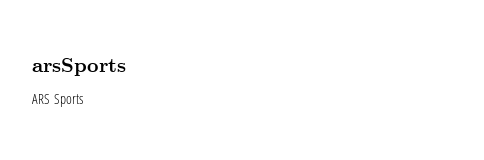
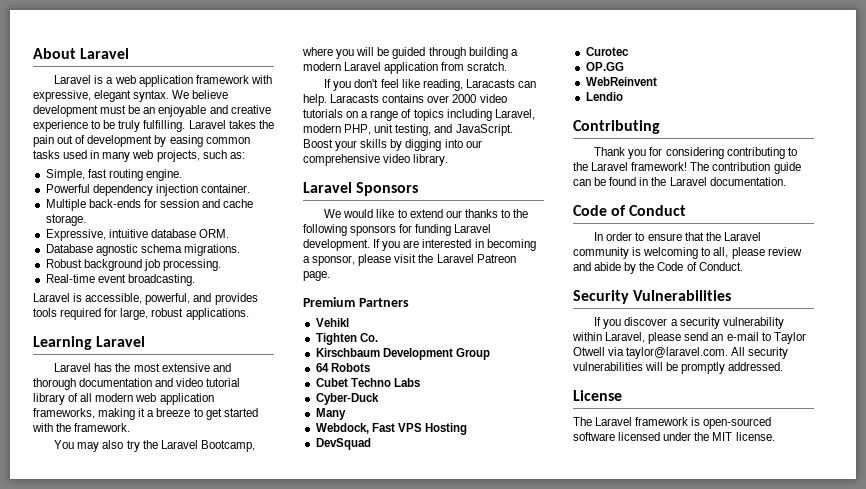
[32,58,126,76] [32,94,83,107] arsSports // ARS Sports -> [33,48,130,59] [54,75,272,87] [33,90,229,102] [33,105,271,117] [33,120,274,132] [33,135,250,147] [33,150,245,162] [45,169,182,181] [45,184,250,196] [45,199,254,211] [45,214,86,226] [45,229,229,241] [45,244,240,256] [45,259,221,271] [45,274,195,286] [33,293,258,305] [33,308,249,320] [33,336,146,350] [54,363,231,372] [33,378,241,390] [33,393,214,405] [33,408,258,420] [32,423,131,432] [54,440,255,452] [302,47,518,59] [303,62,508,74] [324,79,536,91] [303,94,507,106] [303,109,535,121] [303,124,513,136] [303,139,482,151] [303,154,449,166] [303,182,419,196] [324,209,529,218] [303,224,492,236] [303,239,536,251] [303,254,516,266] [303,271,330,281] [303,297,409,307] [315,318,349,327] [315,333,378,345] [315,348,490,360] [315,363,370,372] [315,378,420,387] [315,393,379,405] [315,408,346,420] [315,423,467,435] [315,438,371,450] [585,47,629,56] [585,62,624,71] [585,77,657,86] [585,92,623,101] [573,120,660,134] [594,147,797,159] [573,162,801,174] [573,177,786,186] [573,205,687,216] [594,232,761,241] [573,247,802,259] [573,262,743,274] [573,290,732,304] [594,317,784,329] [572,332,806,344] [573,347,789,359] [573,362,784,374] [573,390,622,401] [573,417,772,429] [573,432,775,441] About Laravel // Laravel is a web application framework with expressive, elegant syntax. We believe development must be an enjoyable and creative experience to be truly fulfilling. Laravel takes the pain out of development by easing common tasks used in many web projects, such as: // Simple, fast routing engine. // Powerful dependency injection container. // Multiple back-ends for session and cache storage. // Expressive, intuitive database ORM. // Database agnostic schema migrations. // Robust background job processing. // Real-time event broadcasting. // Laravel is accessible, powerful, and provides tools required for large, robust applications. // Learning Laravel // Laravel has the most extensive and thorough documentation and video tutorial library of all modern web application frameworks, making it a breeze to get started with the framework. // You may also try the Laravel Bootcamp, where you will be guided through building a modern Laravel application from scratch. // If you don't feel like reading, Laracasts can help. Laracasts contains over 2000 video tutorials on a range of topics including Laravel, modern PHP, unit testing, and JavaScript. Boost your skills by digging into our comprehensive video library. // Laravel Sponsors // We would like to extend our thanks to the following sponsors for funding Laravel development. If you are interested in becoming a sponsor, please visit the Laravel Patreon page. // Premium Partners // Vehikl // Tighten Co. // Kirschbaum Development Group // 64 Robots // Cubet Techno Labs // Cyber-Duck // Many // Webdock, Fast VPS Hosting // DevSquad // Curotec // OP.GG // WebReinvent // Lendio // Contributing // Thank you for considering contributing to the Laravel framework! The contribution guide can be found in the Laravel documentation. // Code of Conduct // In order to ensure that the Laravel community is welcoming to all, please review and abide by the Code of Conduct. // Security Vulnerabilities // If you discover a security vulnerability within Laravel, please send an e-mail to Taylor Otwell via taylor@laravel.com. All security vulnerabilities will be promptly addressed. // License // The Laravel framework is open-sourced software licensed under the MIT license.

